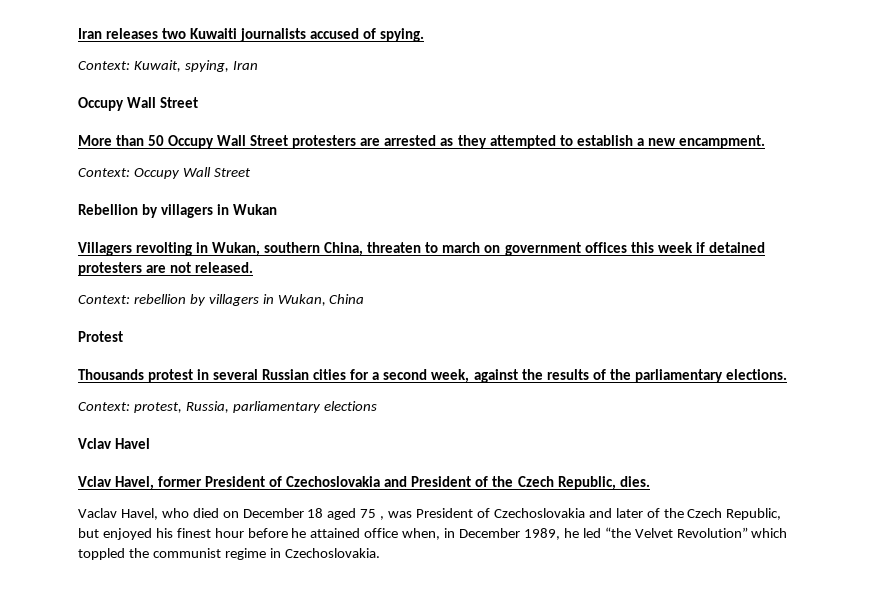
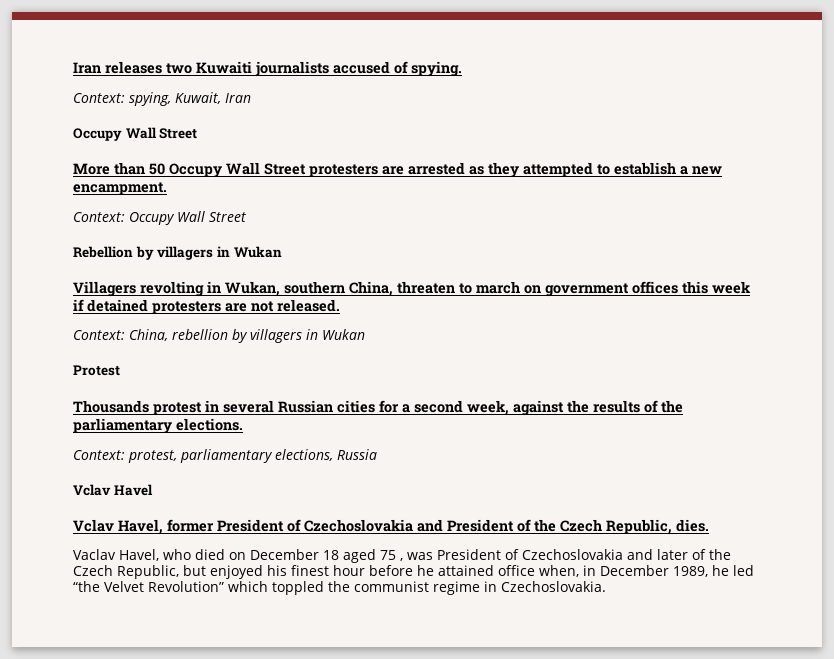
[133,60,229,72] Kuwait, spying, -> [129,92,221,106] spying, Kuwait,
(130, 299) none -> [129,329,168,341] China,
[277,294,365,306] Wukan, China -> [322,329,365,340] Wukan
[185,401,377,413] Russia, parliamentary elections -> [180,449,377,463] parliamentary elections, Russia

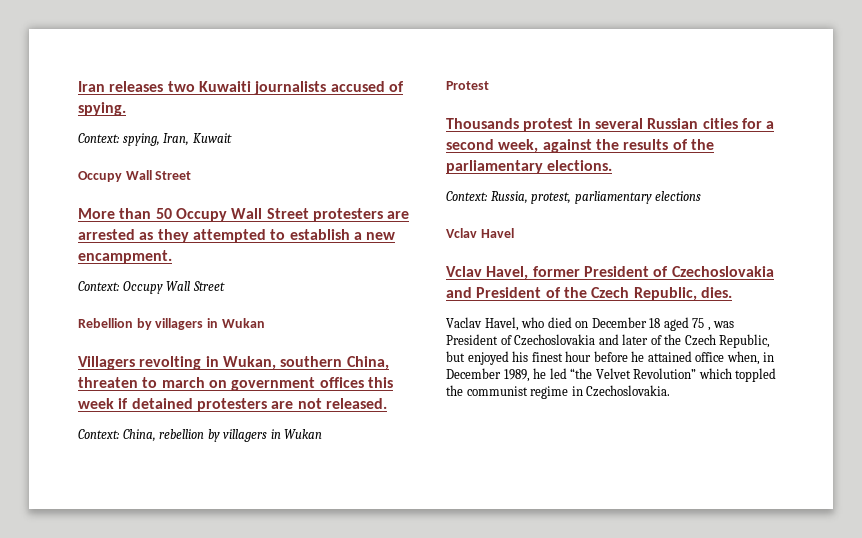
[175,92,251,104] Kuwait, Iran -> [163,133,232,146] Iran, Kuwait
(125, 455) none -> [490,191,528,204] Russia,
[275,449,377,461] elections, Russia -> [655,191,702,201] elections

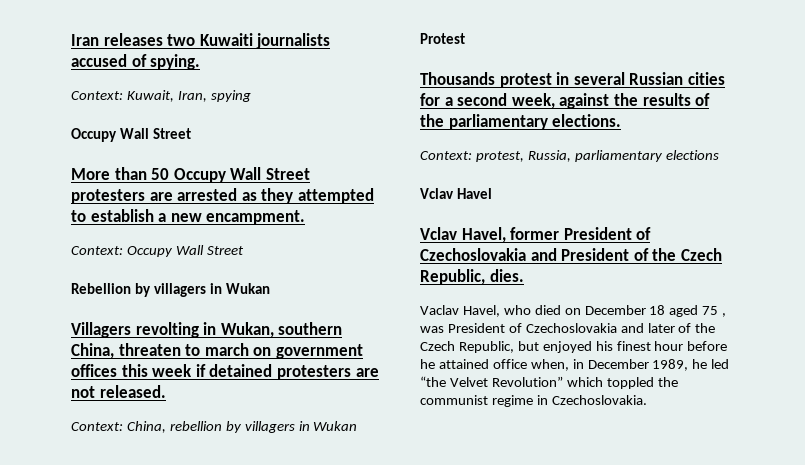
[122,133,232,146] spying, Iran, Kuwait -> [126,90,251,102] Kuwait, Iran, spying
[490,191,572,204] Russia, protest, -> [475,150,571,162] protest, Russia,

